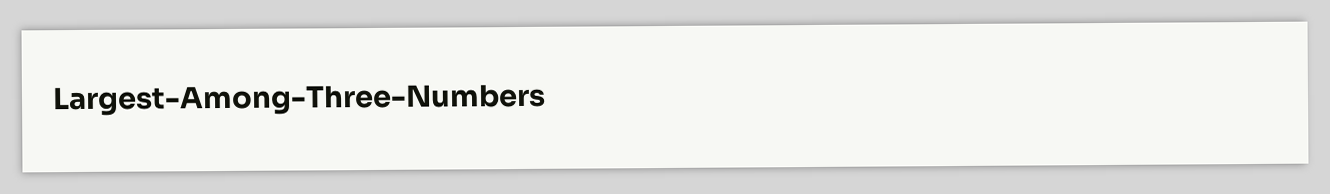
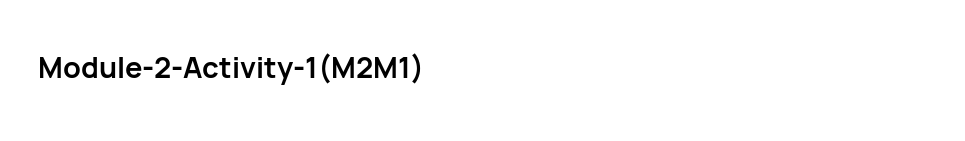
[52,83,546,117] Largest-Among-Three-Numbers -> [38,53,424,85] Module-2-Activity-1(M2M1)

